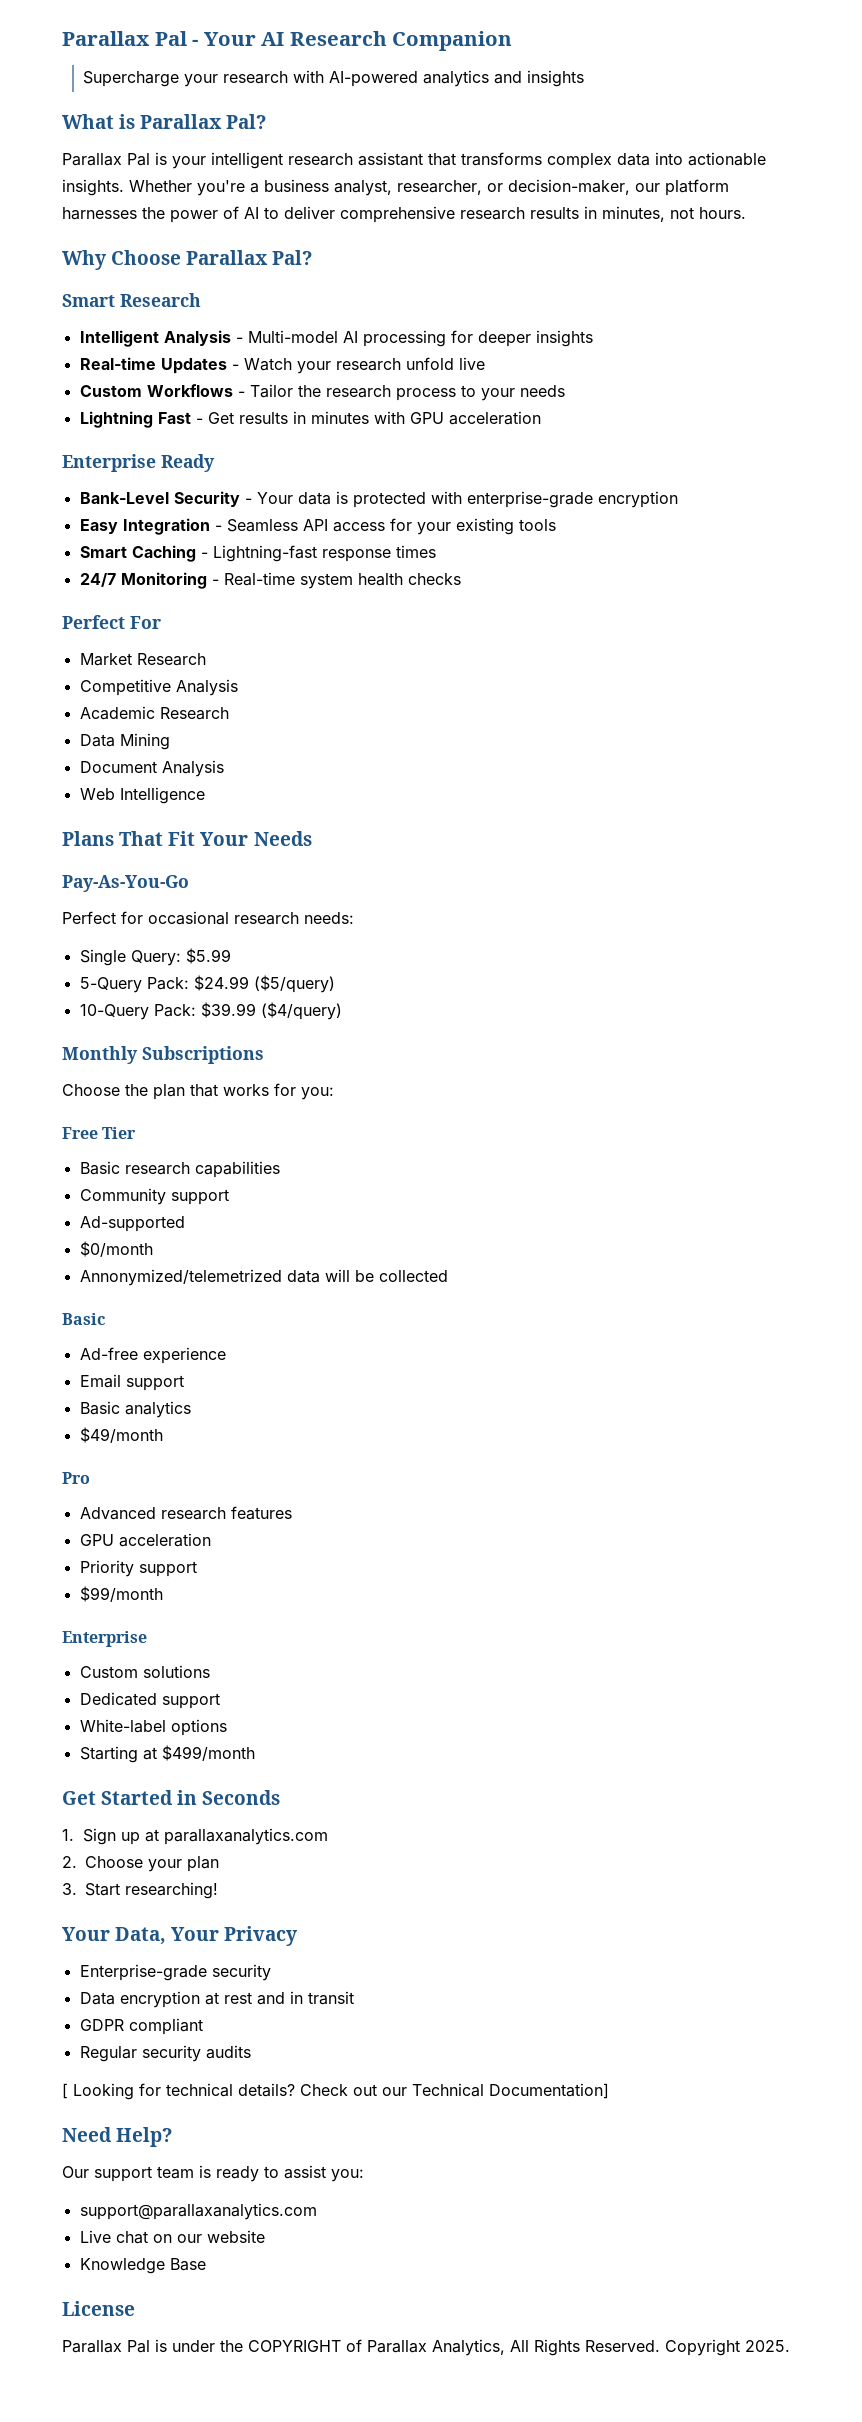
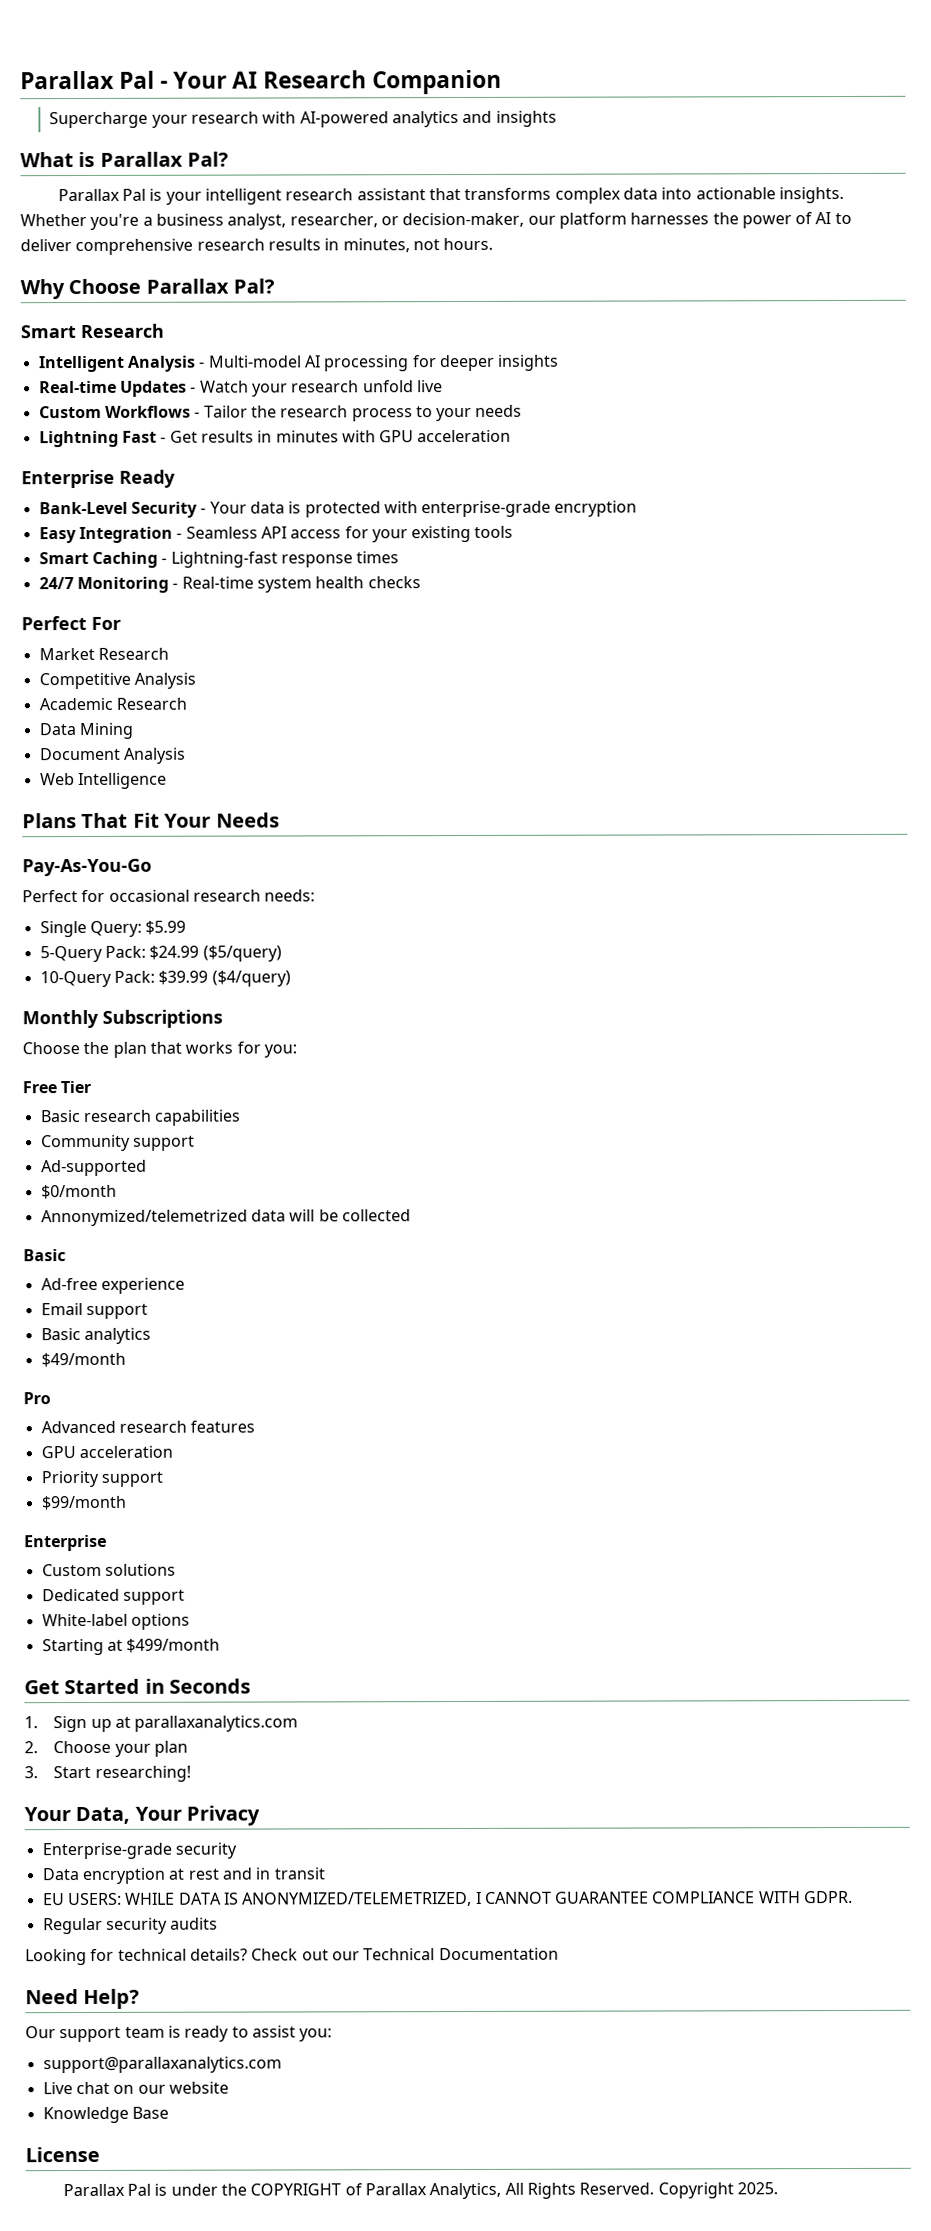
[79,2018,203,2035] GDPR compliant -> [42,1890,854,1907] EU USERS: WHILE DATA IS ANONYMIZED/TELEMETRIZED, I CANNOT GUARANTEE COMPLIANCE WITH GDPR.
[62,2083,68,2099] [ -> (219, 1923) none
[489,2083,609,2099] Documentation] -> [438,1947,559,1961] Documentation

